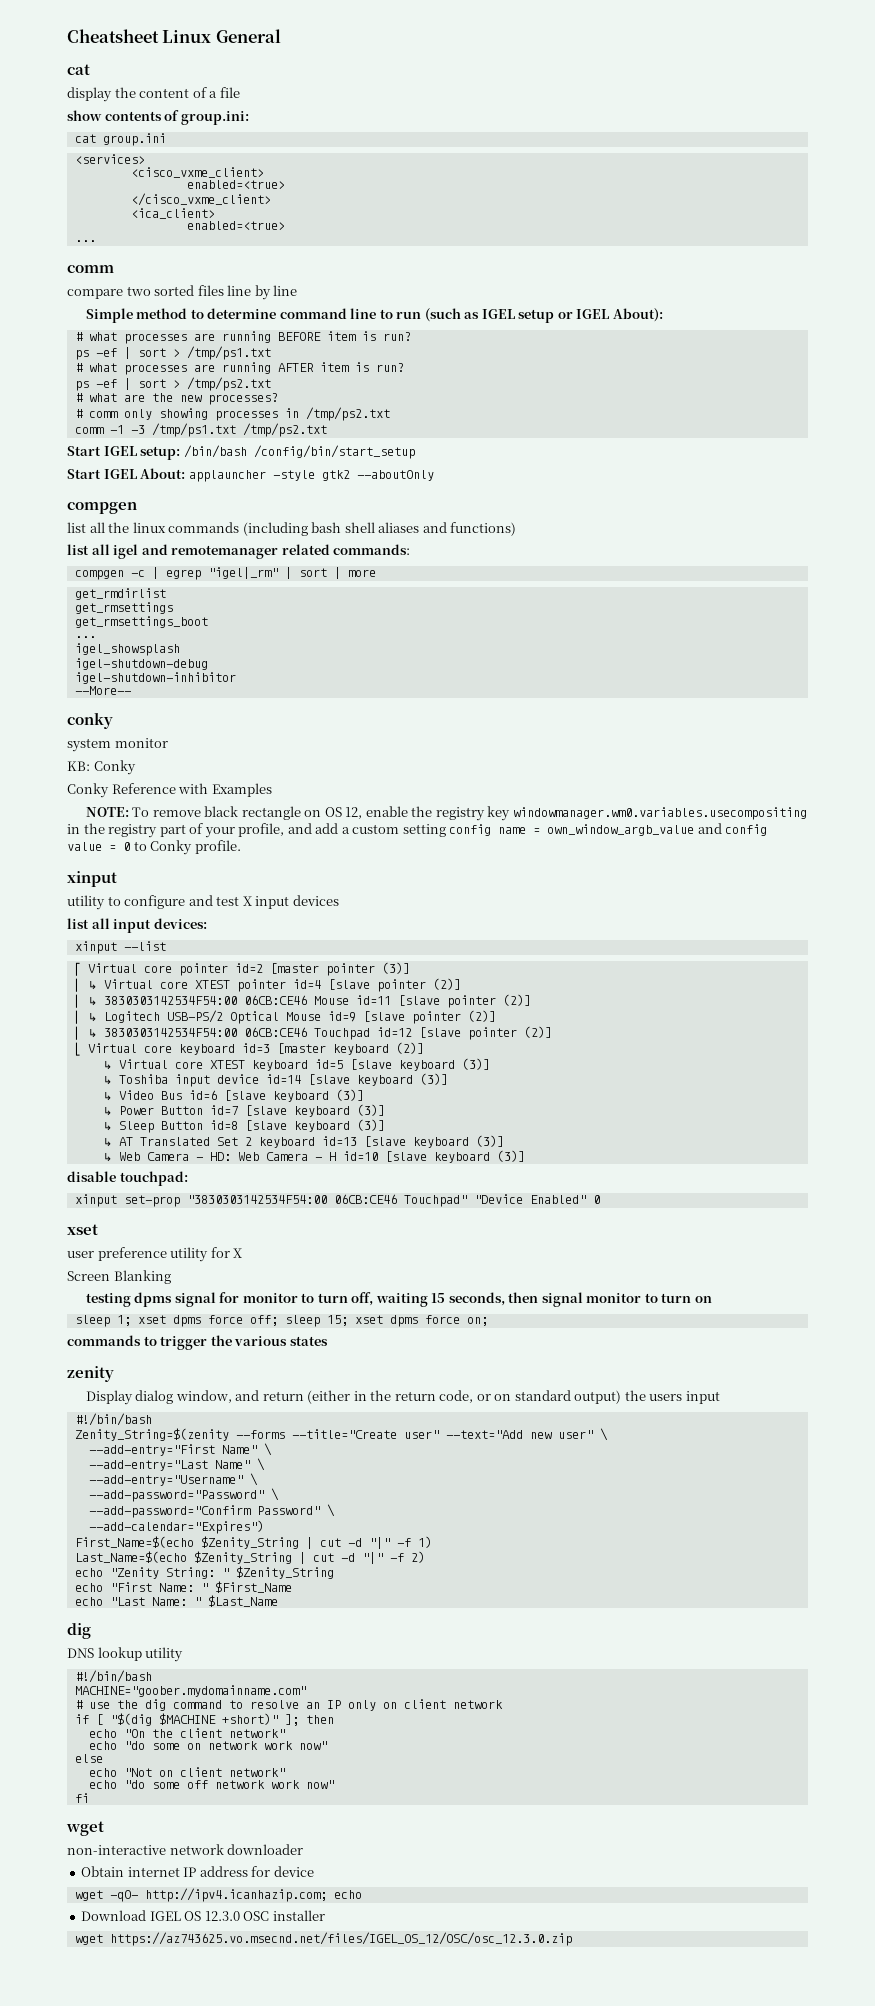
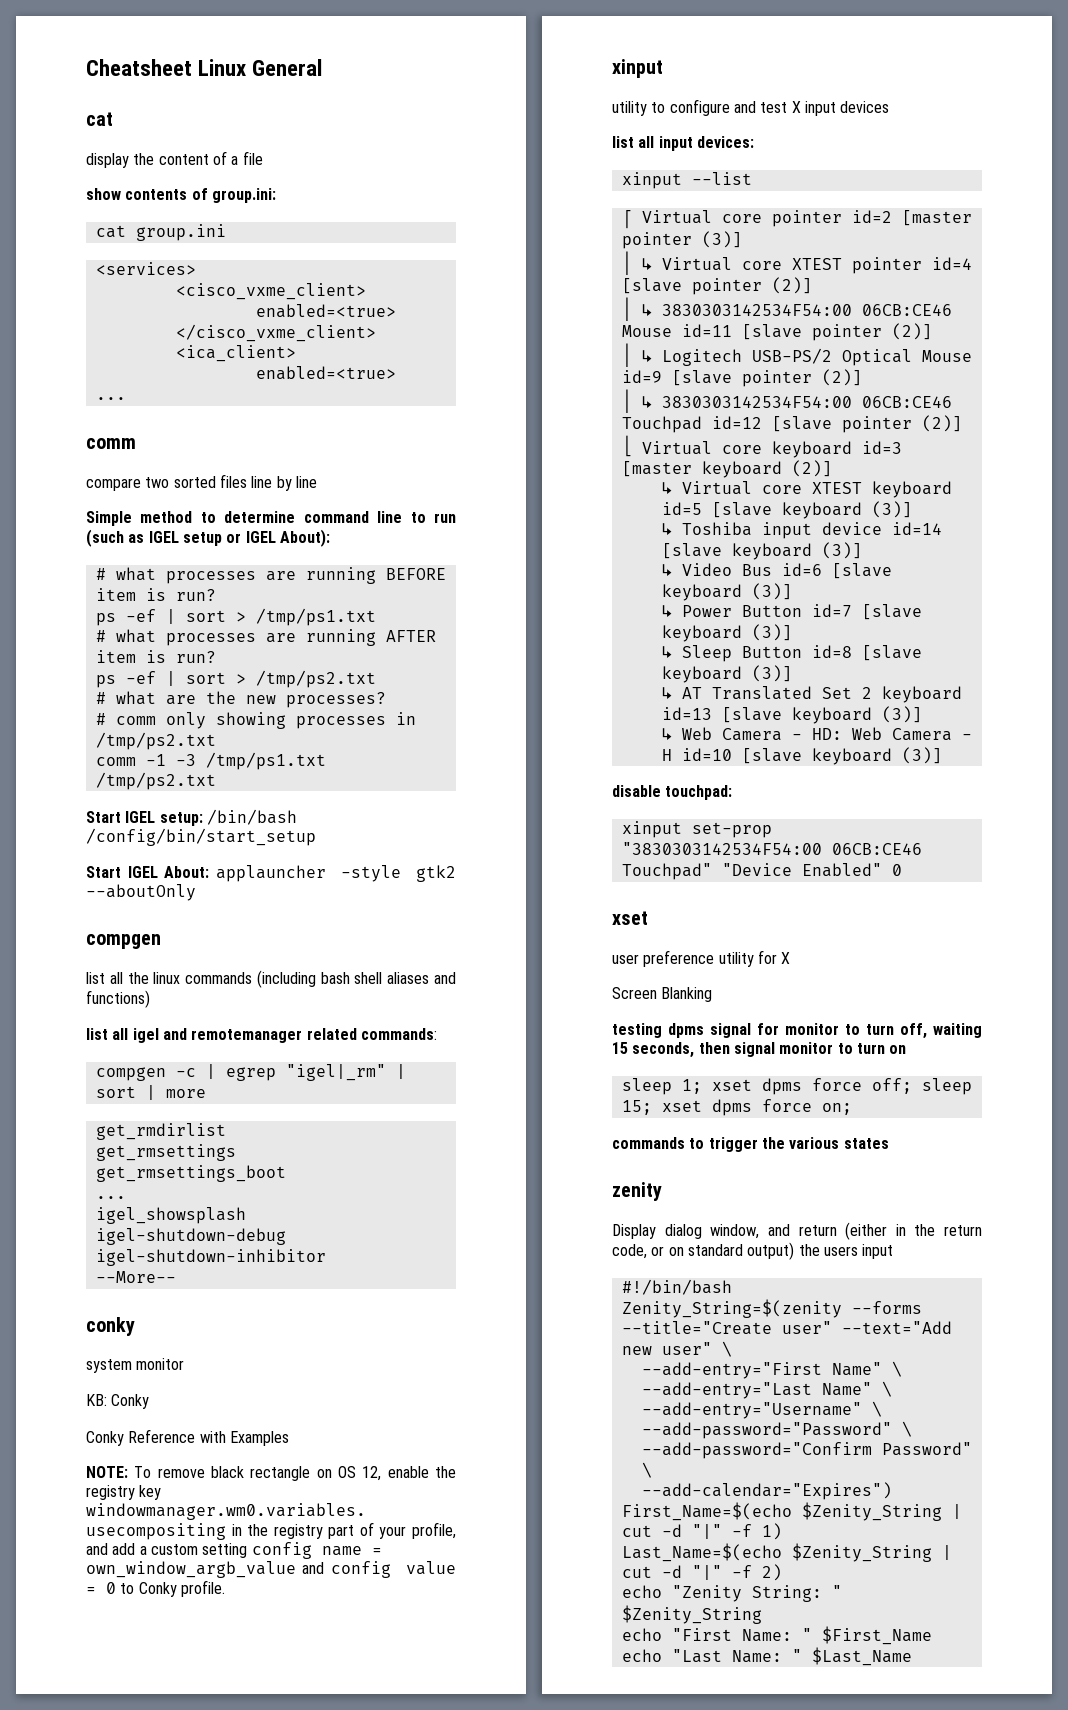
[67,1623,91,1639] [67,1647,184,1662] [74,1670,152,1683] [74,1685,306,1697] [74,1699,503,1711] [74,1713,334,1726] [88,1728,285,1738] [88,1741,327,1750] [74,1754,103,1763] [88,1767,285,1777] [88,1780,334,1789] [74,1793,89,1803] [66,1821,104,1836] [67,1844,304,1855] [81,1866,314,1877] [74,1888,362,1902] [81,1910,325,1921] [74,1932,572,1946] // dig // DNS lookup utility // #!/bin/bash // MACHINE="goober.mydomainname.com" // # use the dig command to resolve an IP only on client network // if [ "$(dig $MACHINE +short)" ]; then // echo "On the client network" // echo "do some on network work now" // else // echo "Not on client network" // echo "do some off network work now" // fi // wget // non-interactive network downloader // Obtain internet IP address for device // wget -qO- http://ipv4.icanhazip.com; echo // Download IGEL OS 12.3.0 OSC installer // wget https://az743625.vo.msecnd.net/files/IGEL_OS_12/OSC/osc_12.3.0.zip -> (912, 1656) none

